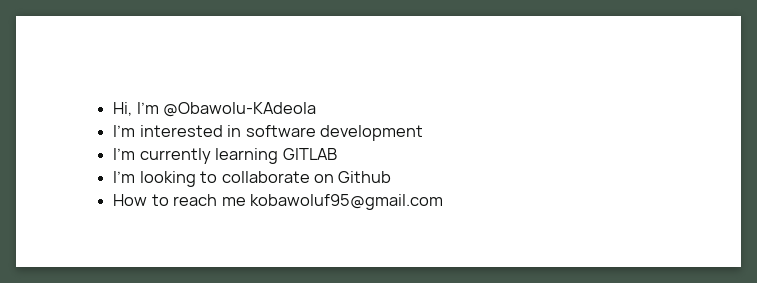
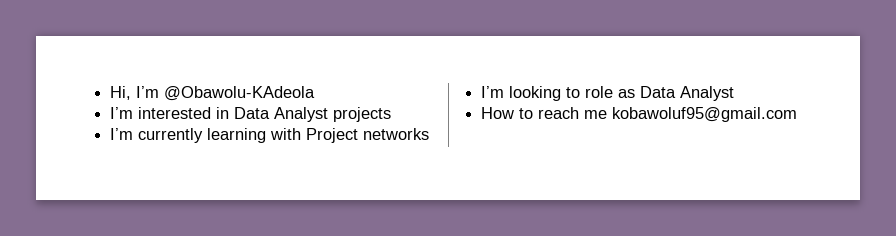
[245,125,423,141] software development -> [234,107,392,122] Data Analyst projects
[282,148,337,160] GITLAB -> [270,128,430,143] with Project networks
[221,171,392,183] collaborate on Github -> [585,86,735,101] role as Data Analyst

